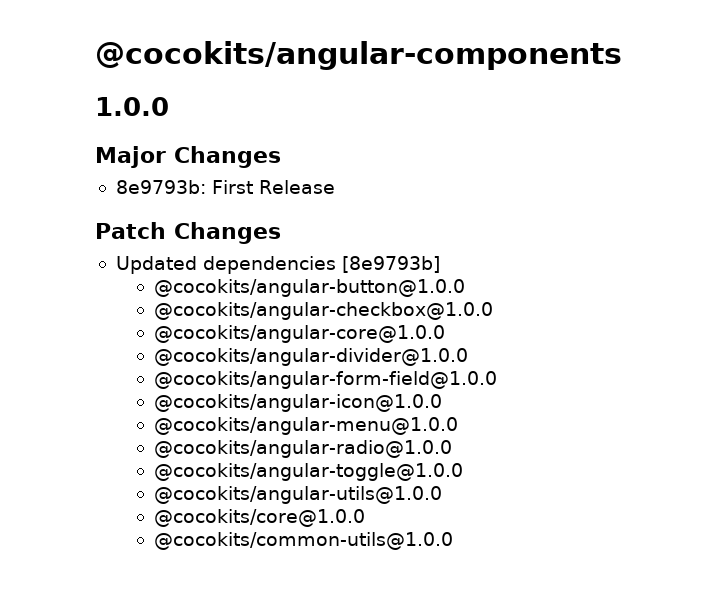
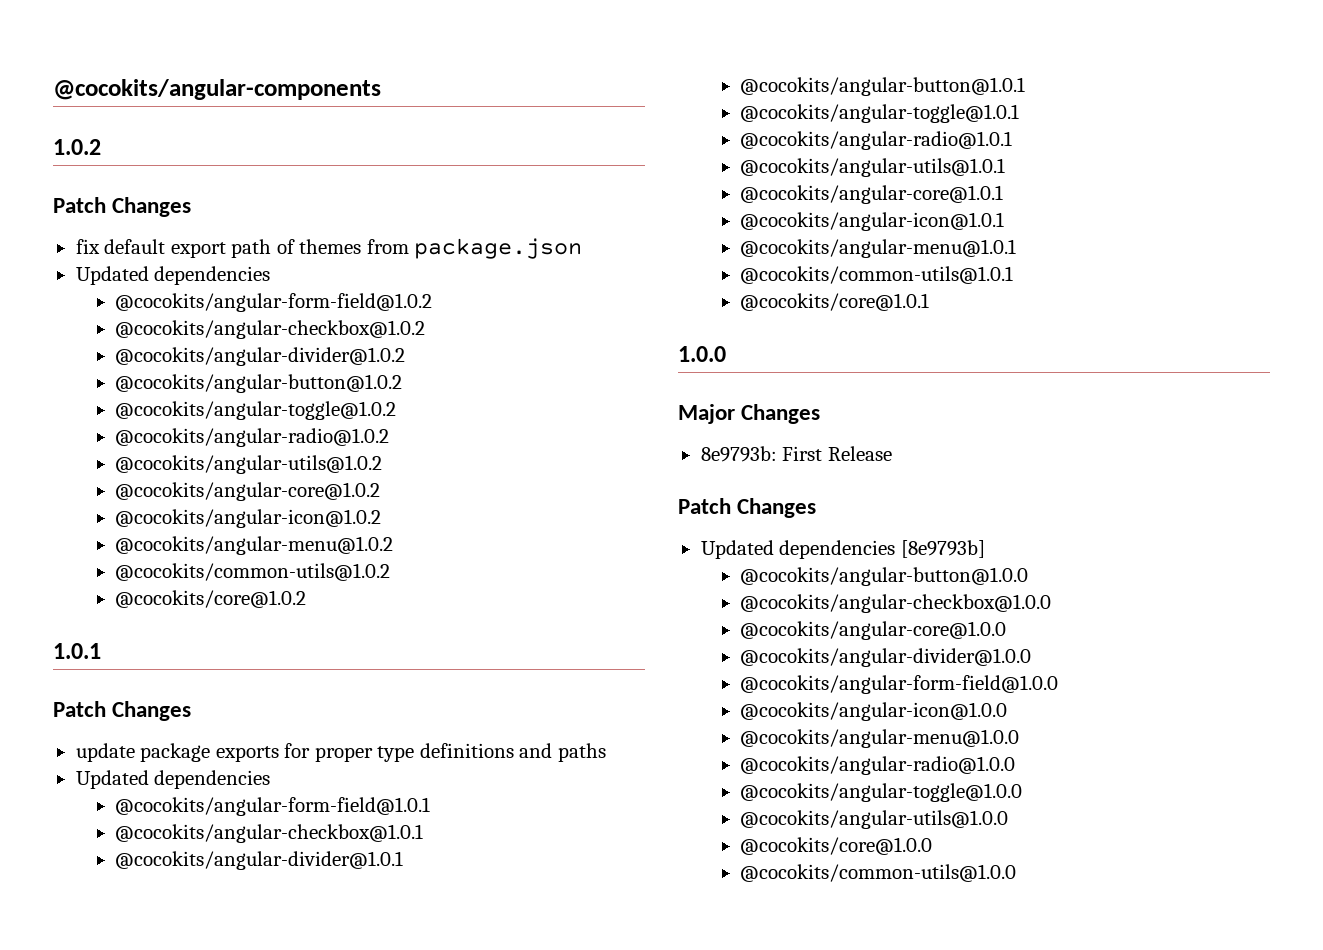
(622, 55) none -> [53,139,101,155] [53,197,192,217] [75,238,583,259] [75,266,271,285] [115,293,433,312] [115,320,426,339] [115,347,406,366] [115,374,403,393] [115,401,397,420] [115,428,390,447] [115,455,383,474] [115,482,381,501] [115,509,382,528] [115,536,394,555] [115,563,391,581] [115,590,307,608] [53,643,101,659] [53,701,192,721] [75,743,606,762] [75,770,271,789] [115,797,431,816] [115,824,424,843] [115,851,404,870] [740,77,1026,96] [740,104,1020,123] [740,131,1013,150] [740,158,1006,177] [740,185,1004,204] [740,212,1005,231] [740,239,1017,258] [740,266,1014,284] [740,293,930,311] // 1.0.2 // Patch Changes // fix default export path of themes from package.json // Updated dependencies // @cocokits/angular-form-field@1.0.2 // @cocokits/angular-checkbox@1.0.2 // @cocokits/angular-divider@1.0.2 // @cocokits/angular-button@1.0.2 // @cocokits/angular-toggle@1.0.2 // @cocokits/angular-radio@1.0.2 // @cocokits/angular-utils@1.0.2 // @cocokits/angular-core@1.0.2 // @cocokits/angular-icon@1.0.2 // @cocokits/angular-menu@1.0.2 // @cocokits/common-utils@1.0.2 // @cocokits/core@1.0.2 // 1.0.1 // Patch Changes // update package exports for proper type definitions and paths // Updated dependencies // @cocokits/angular-form-field@1.0.1 // @cocokits/angular-checkbox@1.0.1 // @cocokits/angular-divider@1.0.1 // @cocokits/angular-button@1.0.1 // @cocokits/angular-toggle@1.0.1 // @cocokits/angular-radio@1.0.1 // @cocokits/angular-utils@1.0.1 // @cocokits/angular-core@1.0.1 // @cocokits/angular-icon@1.0.1 // @cocokits/angular-menu@1.0.1 // @cocokits/common-utils@1.0.1 // @cocokits/core@1.0.1

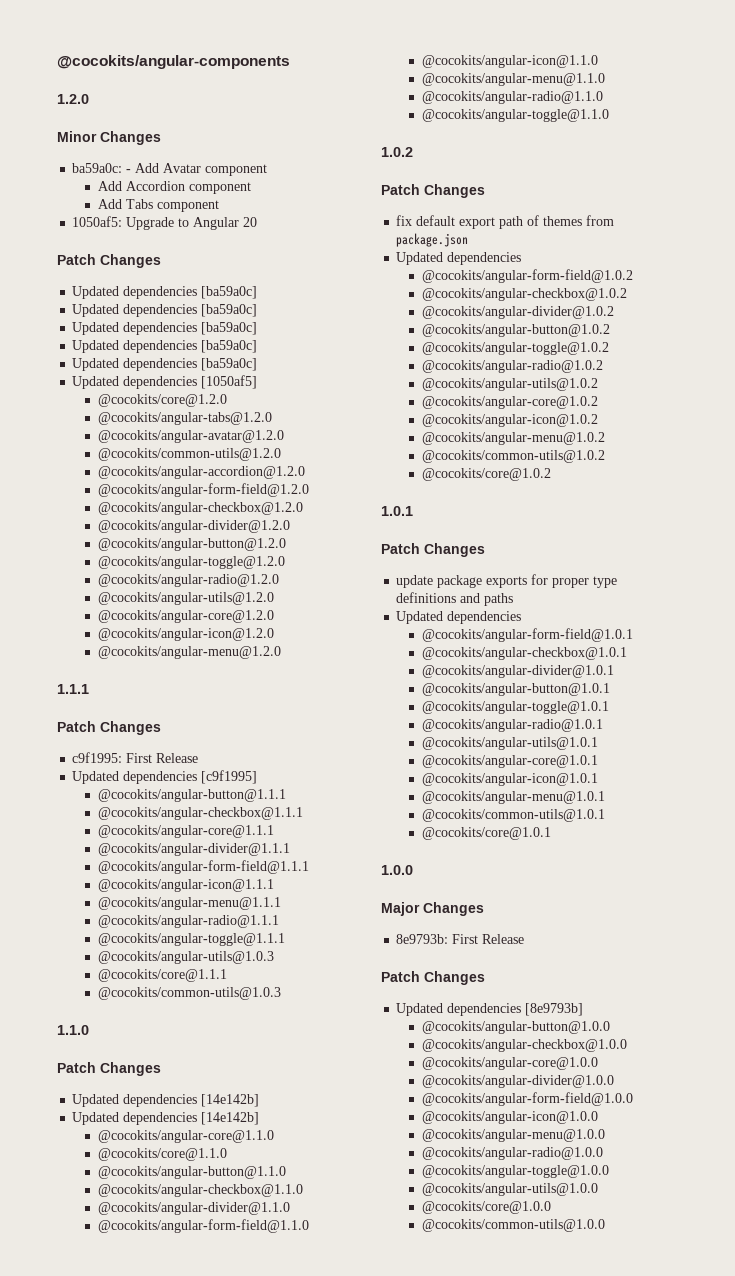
(381, 89) none -> [57,94,89,104] [57,131,161,145] [72,163,268,176] [97,181,251,194] [97,199,219,212] [72,216,258,230] [57,254,161,268] [72,286,258,299] [72,304,258,317] [72,322,258,335] [72,340,258,353] [72,358,258,371] [72,375,258,389] [97,394,227,407] [97,412,272,425] [97,430,284,443] [97,448,281,461] [97,466,305,479] [97,483,309,497] [97,502,303,515] [97,520,290,533] [97,538,286,551] [97,556,285,569] [97,574,279,587] [97,592,274,605] [97,610,274,623] [97,628,274,641] [97,646,281,659] [57,684,89,694] [57,721,161,735] [72,752,199,763] [72,770,258,784] [97,789,286,802] [97,807,303,820] [97,825,274,838] [97,843,290,856] [97,860,309,874] [97,879,274,892] [97,897,281,910] [97,915,279,928] [97,933,285,946] [97,951,274,964] [97,969,227,982] [97,987,281,1000] [57,1025,89,1035] [57,1062,161,1076] [72,1094,260,1107] [72,1112,260,1125] [97,1130,274,1143] [97,1148,227,1161] [97,1166,286,1179] [97,1184,303,1197] [97,1202,290,1215] [97,1219,309,1233] [421,55,598,68] [421,73,605,86] [421,91,603,104] [421,109,609,122] // 1.2.0 // Minor Changes // ba59a0c: - Add Avatar component // Add Accordion component // Add Tabs component // 1050af5: Upgrade to Angular 20 // Patch Changes // Updated dependencies [ba59a0c] // Updated dependencies [ba59a0c] // Updated dependencies [ba59a0c] // Updated dependencies [ba59a0c] // Updated dependencies [ba59a0c] // Updated dependencies [1050af5] // @cocokits/core@1.2.0 // @cocokits/angular-tabs@1.2.0 // @cocokits/angular-avatar@1.2.0 // @cocokits/common-utils@1.2.0 // @cocokits/angular-accordion@1.2.0 // @cocokits/angular-form-field@1.2.0 // @cocokits/angular-checkbox@1.2.0 // @cocokits/angular-divider@1.2.0 // @cocokits/angular-button@1.2.0 // @cocokits/angular-toggle@1.2.0 // @cocokits/angular-radio@1.2.0 // @cocokits/angular-utils@1.2.0 // @cocokits/angular-core@1.2.0 // @cocokits/angular-icon@1.2.0 // @cocokits/angular-menu@1.2.0 // 1.1.1 // Patch Changes // c9f1995: First Release // Updated dependencies [c9f1995] // @cocokits/angular-button@1.1.1 // @cocokits/angular-checkbox@1.1.1 // @cocokits/angular-core@1.1.1 // @cocokits/angular-divider@1.1.1 // @cocokits/angular-form-field@1.1.1 // @cocokits/angular-icon@1.1.1 // @cocokits/angular-menu@1.1.1 // @cocokits/angular-radio@1.1.1 // @cocokits/angular-toggle@1.1.1 // @cocokits/angular-utils@1.0.3 // @cocokits/core@1.1.1 // @cocokits/common-utils@1.0.3 // 1.1.0 // Patch Changes // Updated dependencies [14e142b] // Updated dependencies [14e142b] // @cocokits/angular-core@1.1.0 // @cocokits/core@1.1.0 // @cocokits/angular-button@1.1.0 // @cocokits/angular-checkbox@1.1.0 // @cocokits/angular-divider@1.1.0 // @cocokits/angular-form-field@1.1.0 // @cocokits/angular-icon@1.1.0 // @cocokits/angular-menu@1.1.0 // @cocokits/angular-radio@1.1.0 // @cocokits/angular-toggle@1.1.0

